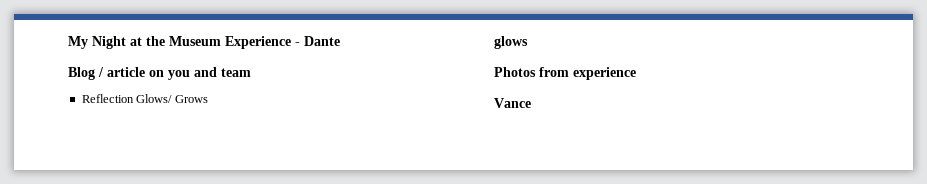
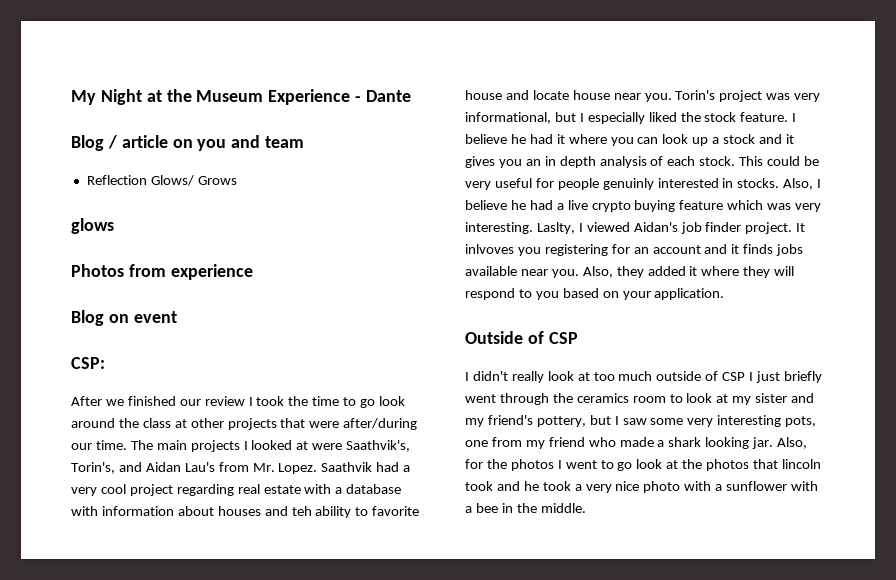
[494,98,531,108] Vance -> [71,310,177,326] [71,357,105,369] [71,396,406,408] [71,418,418,430] [71,440,411,452] [71,462,411,474] [71,484,402,496] [71,506,420,518] [465,90,821,102] [465,112,797,124] [465,134,794,146] [465,156,820,168] [465,178,822,190] [465,200,822,212] [465,222,806,234] [465,244,804,256] [465,266,795,278] [465,288,725,300] [465,331,578,344] [465,371,822,383] [465,393,815,405] [465,415,817,427] [465,437,808,449] [465,459,821,471] [465,481,819,493] [465,503,586,513] Blog on event // CSP: // After we finished our review I took the time to go look around the class at other projects that were after/during our time. The main projects I looked at were Saathvik's, Torin's, and Aidan Lau's from Mr. Lopez. Saathvik had a very cool project regarding real estate with a database with information about houses and teh ability to favorite house and locate house near you. Torin's project was very informational, but I especially liked the stock feature. I believe he had it where you can look up a stock and it gives you an in depth analysis of each stock. This could be very useful for people genuinly interested in stocks. Also, I believe he had a live crypto buying feature which was very interesting. Laslty, I viewed Aidan's job finder project. It inlvoves you registering for an account and it finds jobs available near you. Also, they added it where they will respond to you based on your application. // Outside of CSP // I didn't really look at too much outside of CSP I just briefly went through the ceramics room to look at my sister and my friend's pottery, but I saw some very interesting pots, one from my friend who made a shark looking jar. Also, for the photos I went to go look at the photos that lincoln took and he took a very nice photo with a sunflower with a bee in the middle.

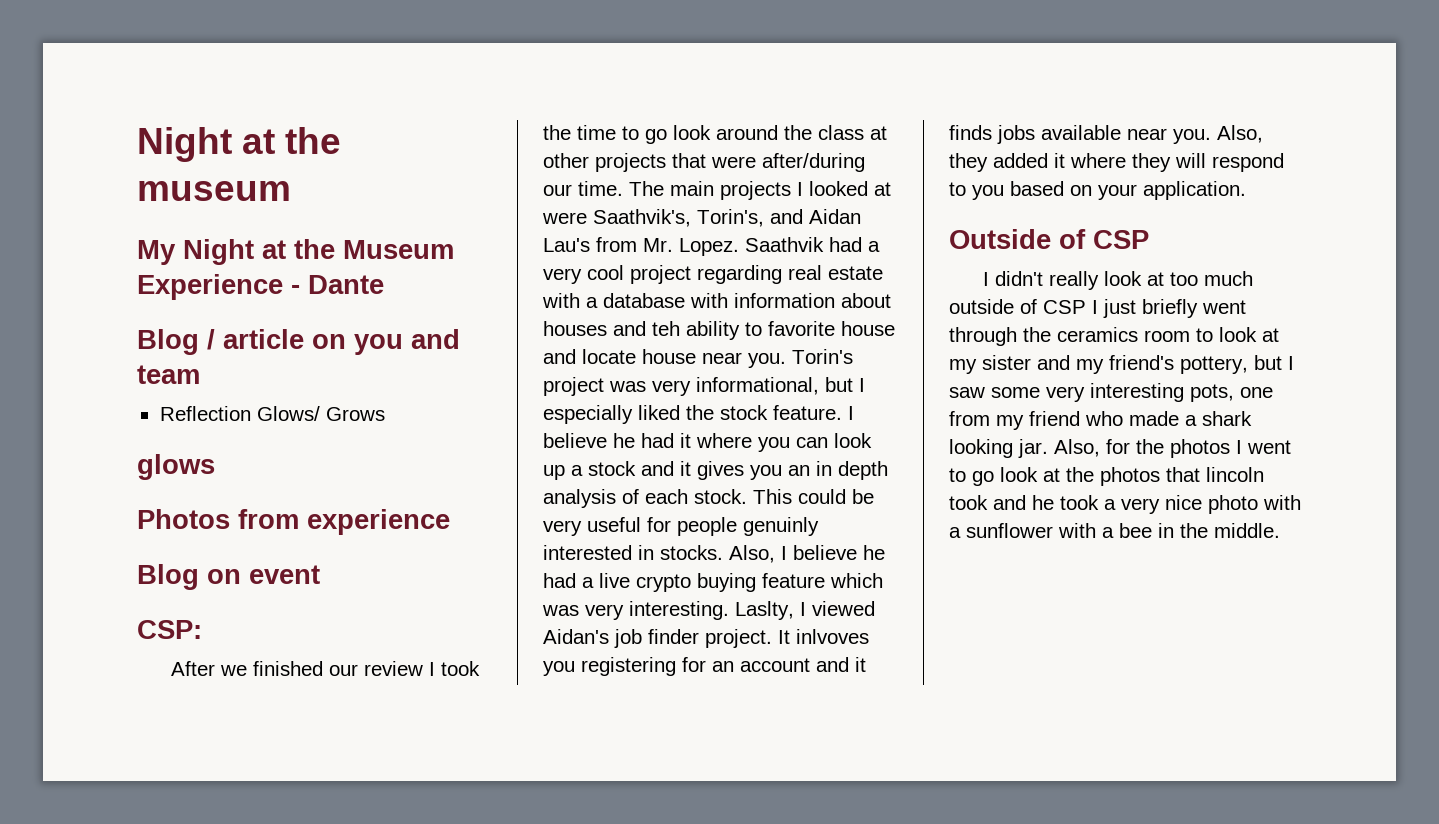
(71, 97) none -> [137,127,341,162] [137,181,291,201] Night at the museum //

